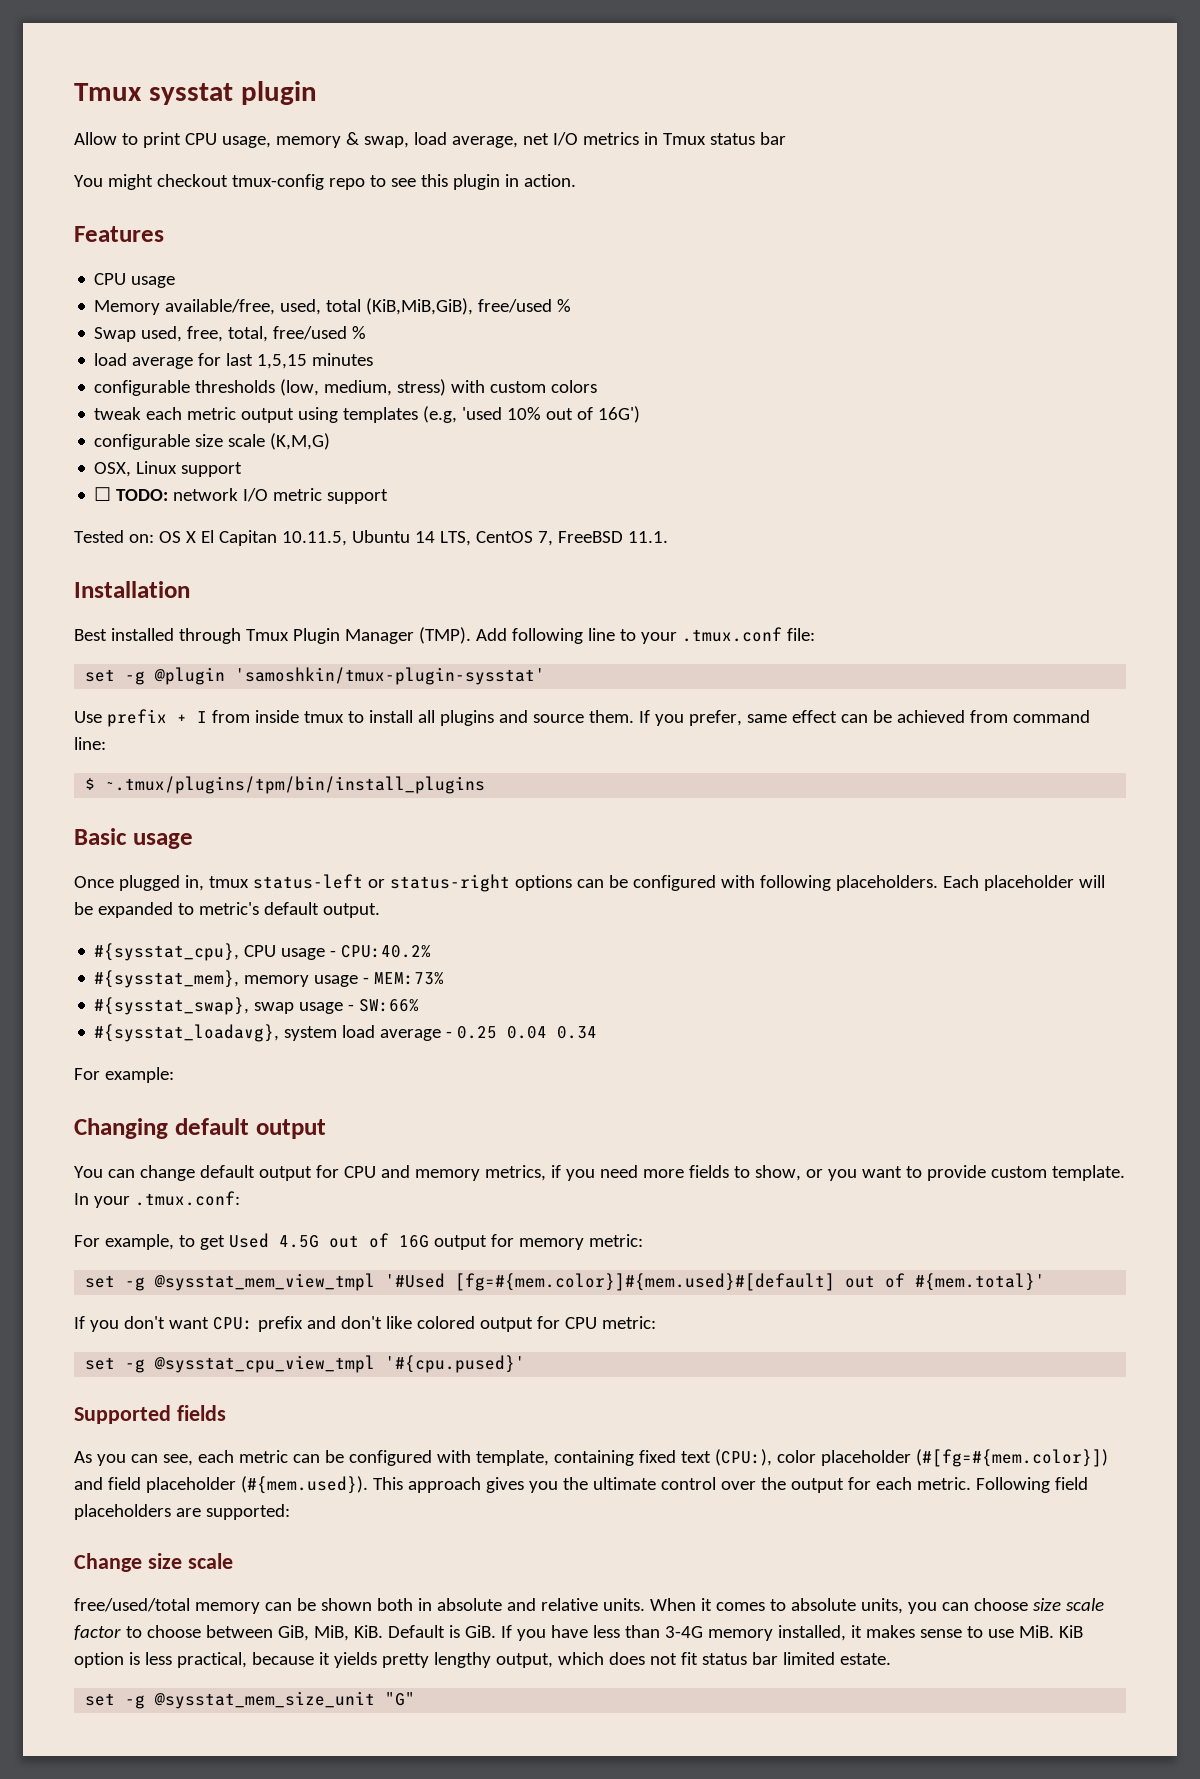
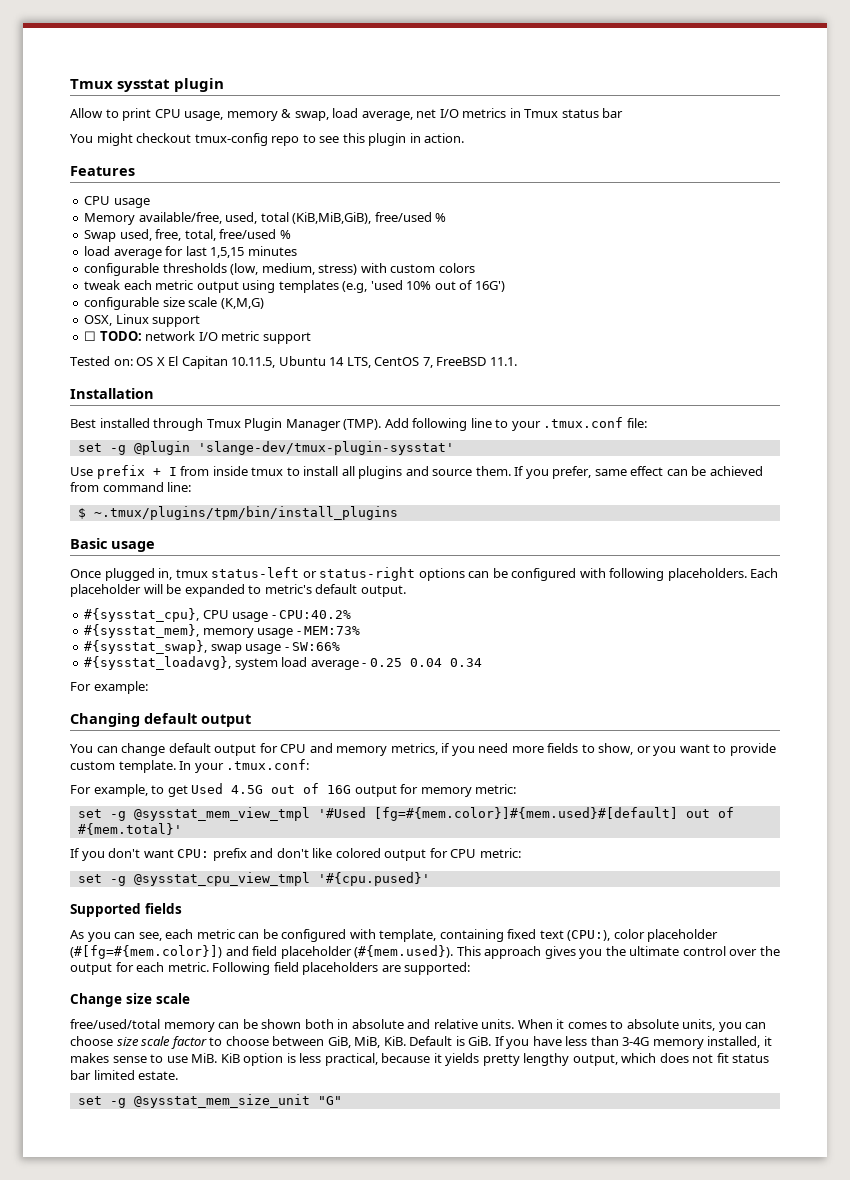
[235,667,546,685] 'samoshkin/tmux-plugin-sysstat' -> [197,441,454,455] 'slange-dev/tmux-plugin-sysstat'

